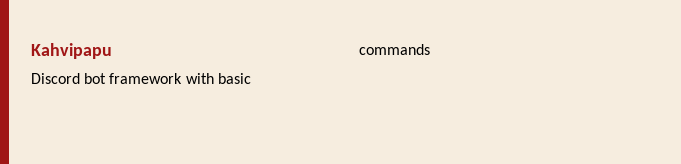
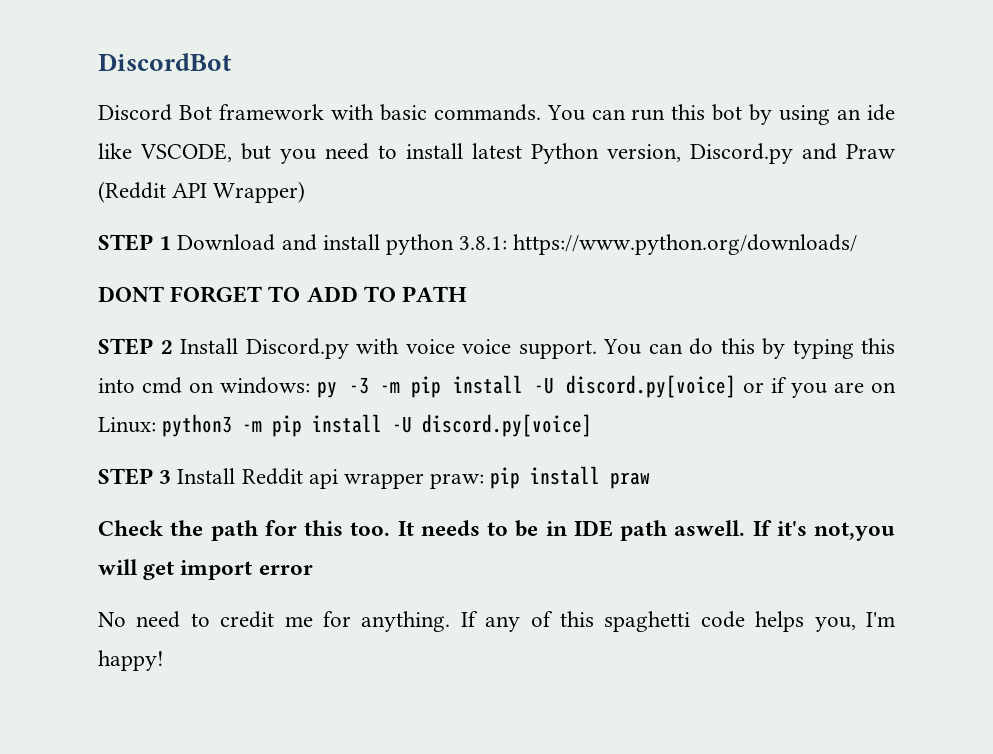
[31,43,112,59] Kahvipapu -> [98,53,232,71] DiscordBot
[84,73,107,84] bot -> [178,105,212,120] Bot
[359,44,430,55] commands -> [433,104,896,125] [98,143,896,164] [98,181,306,203] [98,234,858,255] [98,286,468,303] [98,338,895,359] [98,375,896,398] [98,414,593,437] [98,466,651,489] [98,520,895,541] [98,559,313,580] [98,611,895,632] [98,650,164,671] commands. You can run this bot by using an ide like VSCODE, but you need to install latest Python version, Discord.py and Praw (Reddit API Wrapper) // STEP 1 Download and install python 3.8.1: https://www.python.org/downloads/ // DONT FORGET TO ADD TO PATH // STEP 2 Install Discord.py with voice voice support. You can do this by typing this into cmd on windows: py -3 -m pip install -U discord.py[voice] or if you are on Linux: python3 -m pip install -U discord.py[voice] // STEP 3 Install Reddit api wrapper praw: pip install praw // Check the path for this too. It needs to be in IDE path aswell. If it's not,you will get import error // No need to credit me for anything. If any of this spaghetti code helps you, I'm happy!

